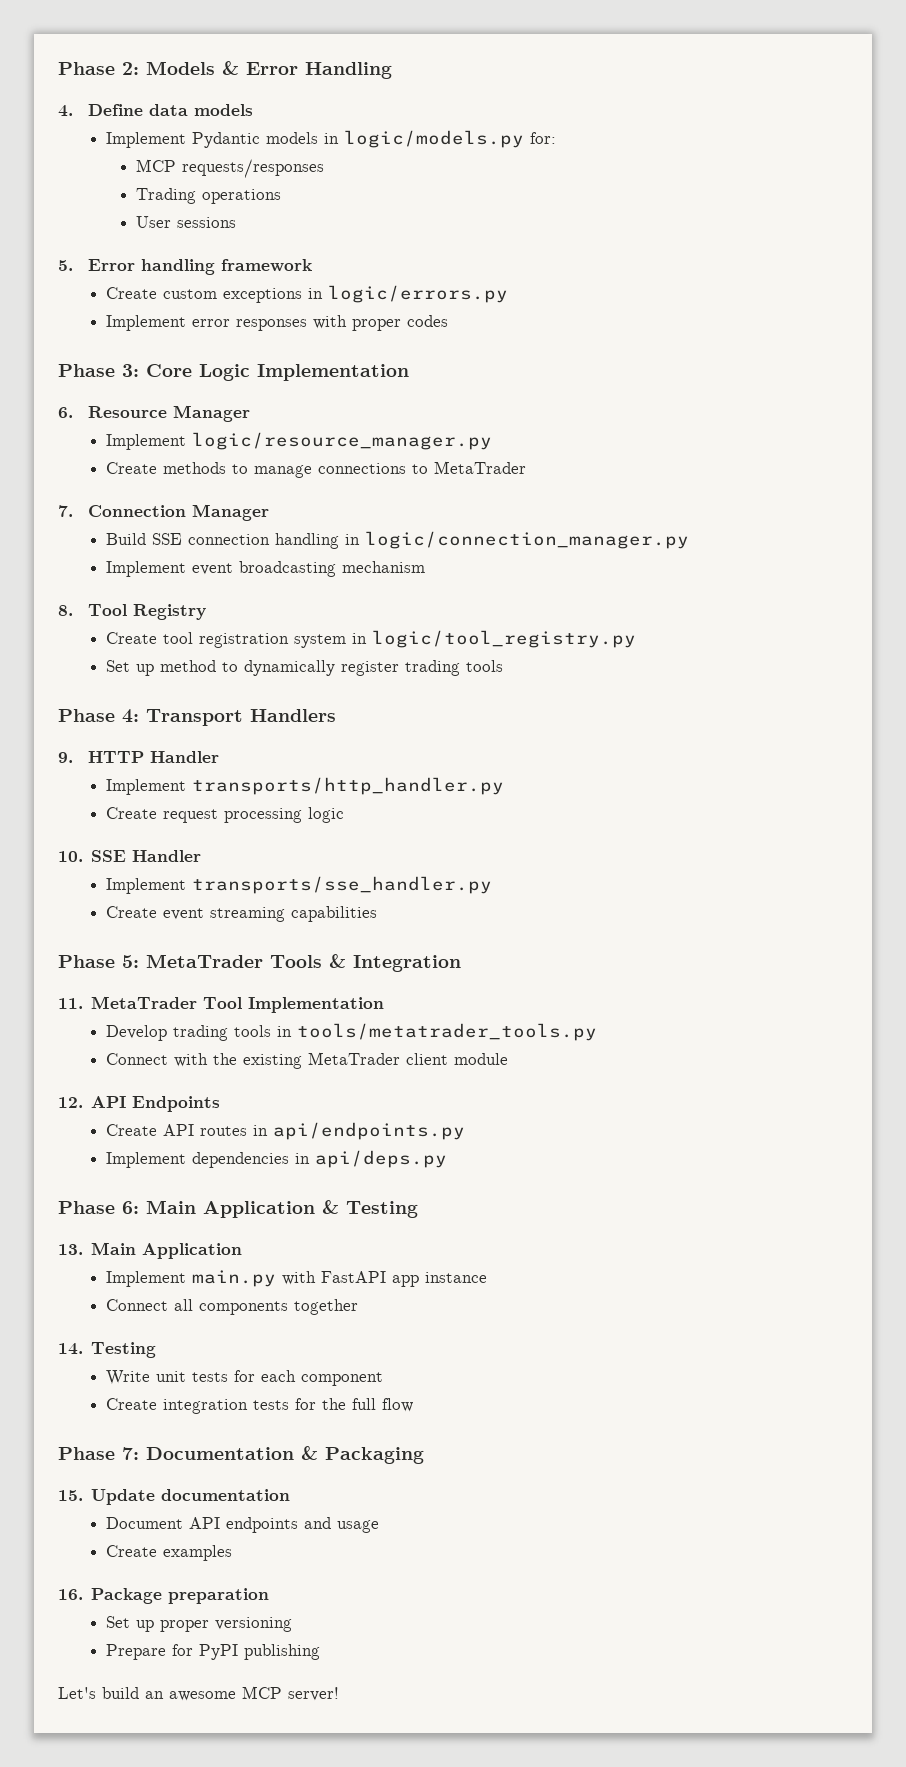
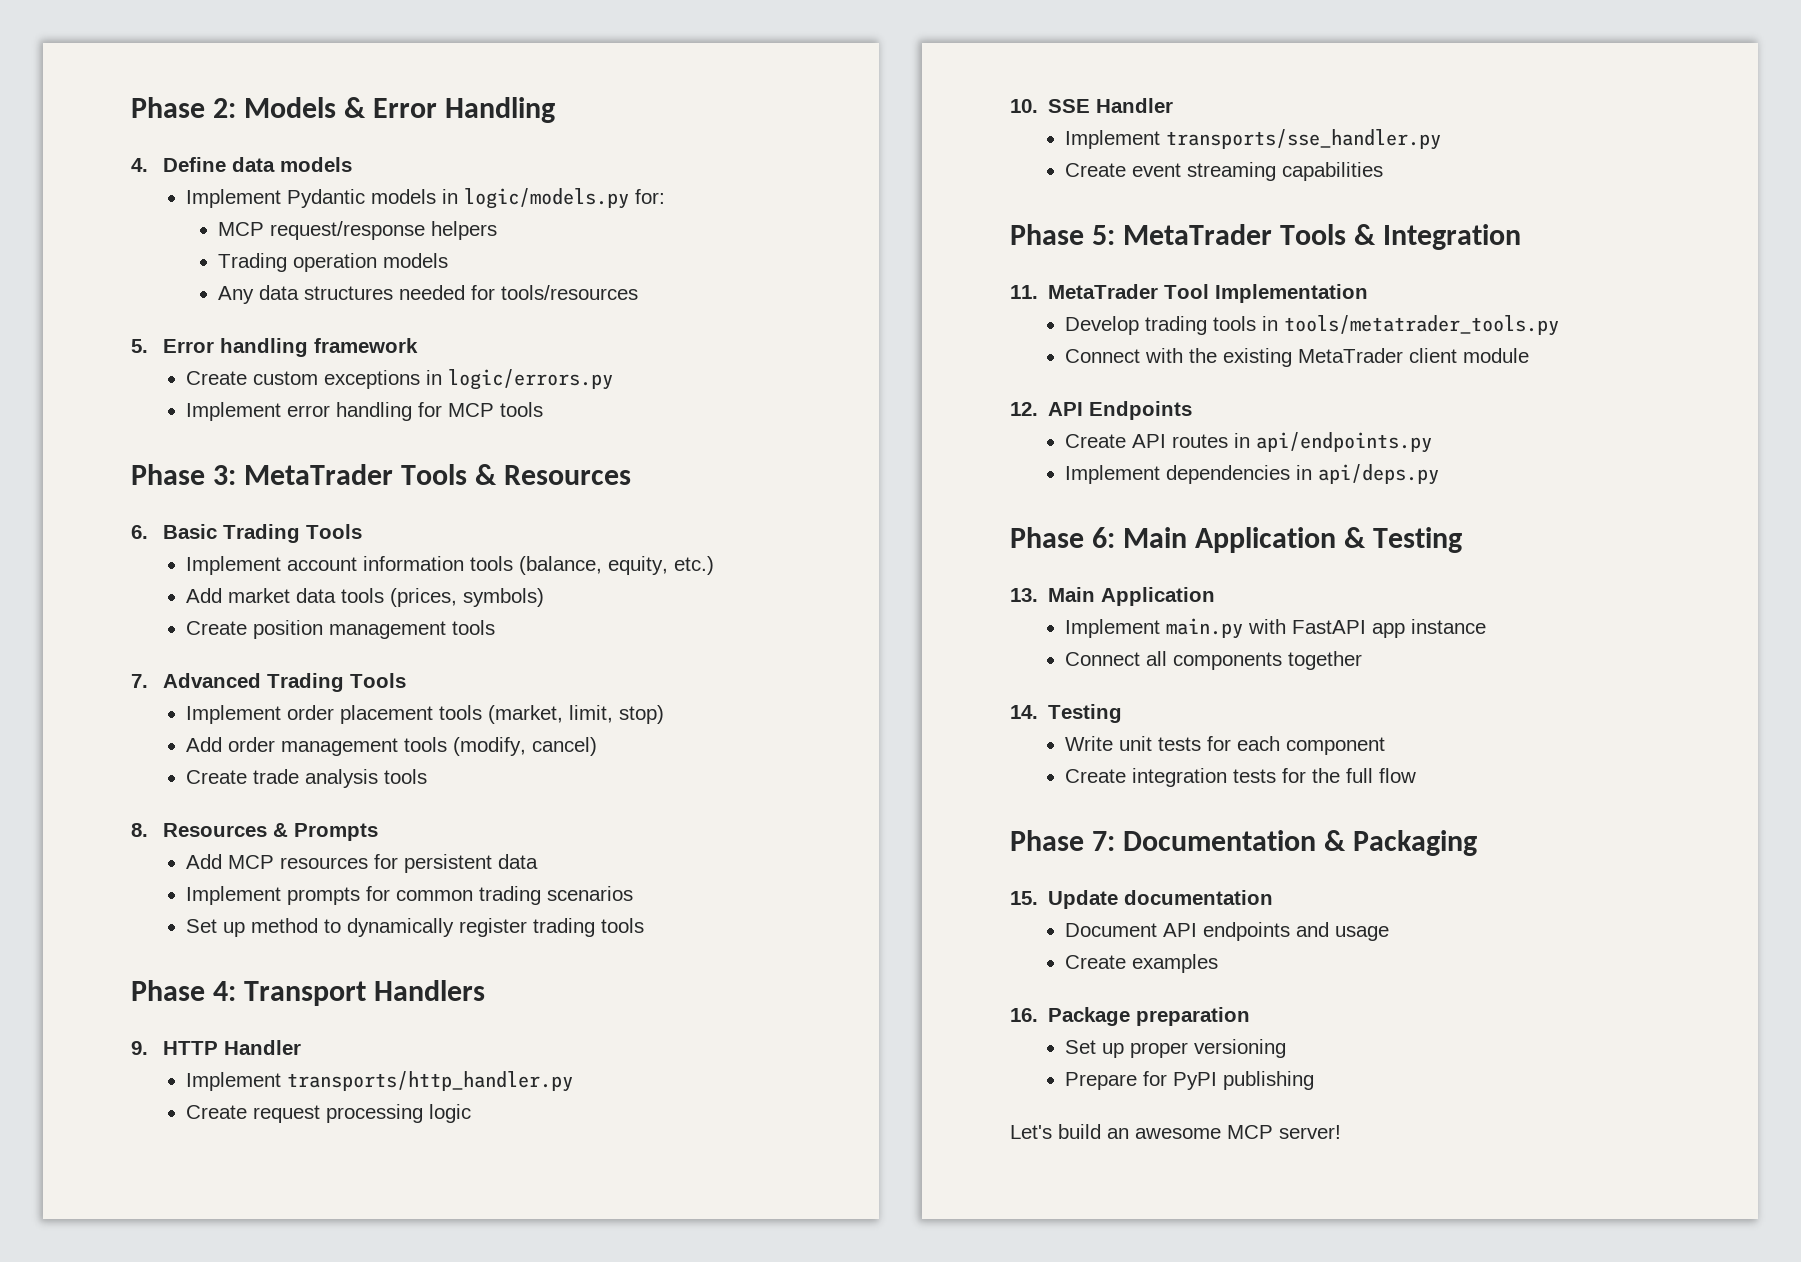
[181,159,324,178] [135,188,281,204] [135,216,236,228] requests/responses // Trading operations // User sessions -> [270,221,498,240] [218,253,449,272] [218,285,639,304] request/response helpers // Trading operation models // Any data structures needed for tools/resources
[235,315,448,331] [58,364,409,381] [58,405,250,422] [105,432,492,450] [105,461,526,478] [58,504,269,521] [105,531,689,549] [105,561,425,577] [58,604,206,620] [105,630,636,648] responses with proper codes // Phase 3: Core Logic Implementation // 6. Resource Manager // Implement logic/resource_manager.py // Create methods to manage connections to MetaTrader // 7. Connection Manager // Build SSE connection handling in logic/connection_manager.py // Implement event broadcasting mechanism // 8. Tool Registry // Create tool registration system in logic/tool_registry.py -> [335,402,543,421] [131,464,631,485] [131,524,363,543] [185,556,714,575] [185,588,544,607] [185,620,495,639] [131,673,407,692] [185,705,664,724] [185,737,597,756] [185,769,427,788] [131,823,379,841] [185,854,538,873] [185,886,633,905] handling for MCP tools // Phase 3: MetaTrader Tools & Resources // 6. Basic Trading Tools // Implement account information tools (balance, equity, etc.) // Add market data tools (prices, symbols) // Create position management tools // 7. Advanced Trading Tools // Implement order placement tools (market, limit, stop) // Add order management tools (modify, cancel) // Create trade analysis tools // 8. Resources & Prompts // Add MCP resources for persistent data // Implement prompts for common trading scenarios

